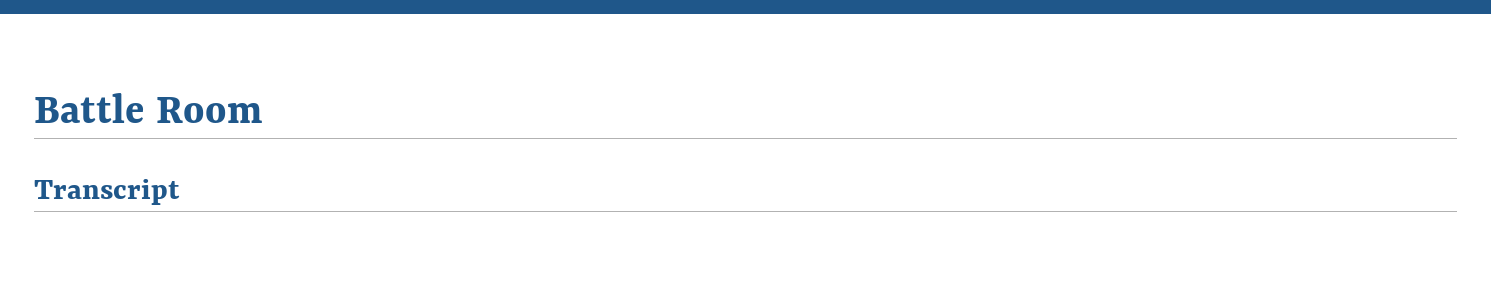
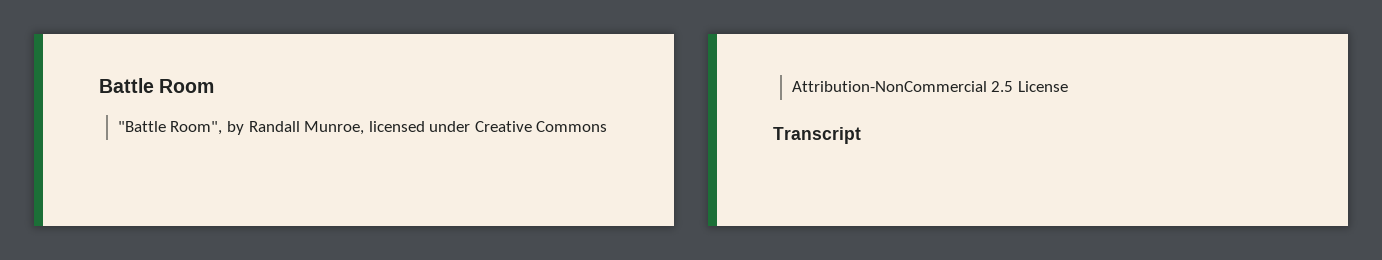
(264, 110) none -> [117,121,608,135] [791,81,1068,92] // "Battle Room", by Randall Munroe, licensed under Creative Commons Attribution-NonCommercial 2.5 License

